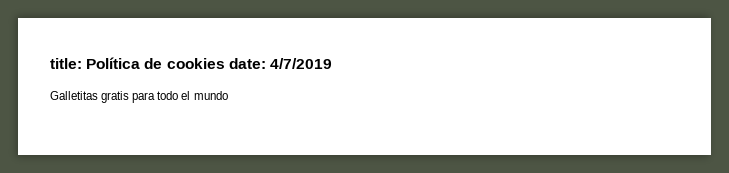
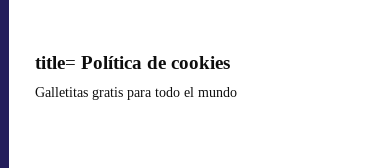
[50,58,82,69] title: -> [35,56,76,69] title=
[228,58,332,69] date: 4/7/2019 -> (231, 62) none

